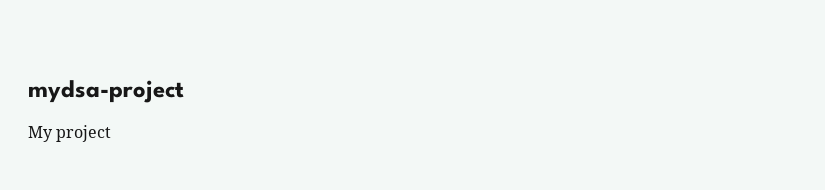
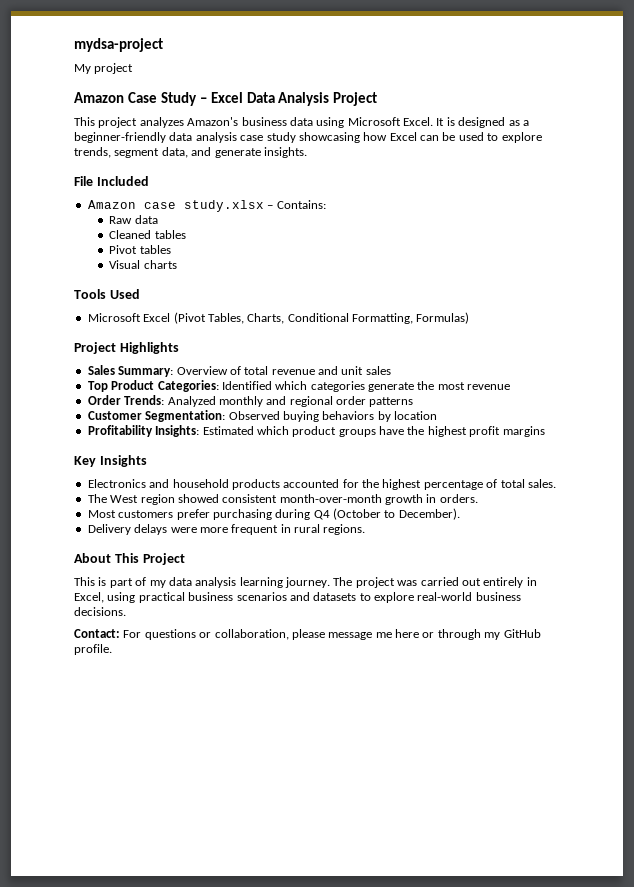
(112, 133) none -> [74,92,378,106] [74,117,529,128] [74,132,542,143] [74,147,307,158] [74,176,149,186] [87,200,326,212] [109,215,158,224] [109,230,186,239] [109,245,171,254] [109,260,177,269] [74,289,140,299] [87,312,470,324] [74,342,179,354] [87,365,391,377] [87,380,511,392] [87,395,414,407] [87,410,437,422] [87,425,545,437] [74,455,147,467] [87,479,556,490] [87,494,478,505] [87,508,460,520] [87,524,366,535] [74,553,185,565] [74,577,537,588] [74,592,521,603] [74,607,126,616] [74,629,541,640] [74,644,112,655] // Amazon Case Study – Excel Data Analysis Project // This project analyzes Amazon's business data using Microsoft Excel. It is designed as a beginner-friendly data analysis case study showcasing how Excel can be used to explore trends, segment data, and generate insights. // File Included // Amazon case study.xlsx – Contains: // Raw data // Cleaned tables // Pivot tables // Visual charts // Tools Used // Microsoft Excel (Pivot Tables, Charts, Conditional Formatting, Formulas) // Project Highlights // Sales Summary: Overview of total revenue and unit sales // Top Product Categories: Identified which categories generate the most revenue // Order Trends: Analyzed monthly and regional order patterns // Customer Segmentation: Observed buying behaviors by location // Profitability Insights: Estimated which product groups have the highest profit margins // Key Insights // Electronics and household products accounted for the highest percentage of total sales. // The West region showed consistent month-over-month growth in orders. // Most customers prefer purchasing during Q4 (October to December). // Delivery delays were more frequent in rural regions. // About This Project // This is part of my data analysis learning journey. The project was carried out entirely in Excel, using practical business scenarios and datasets to explore real-world business decisions. // Contact: For questions or collaboration, please message me here or through my GitHub profile.

